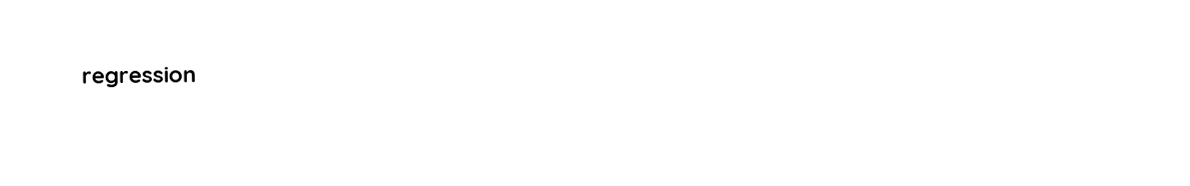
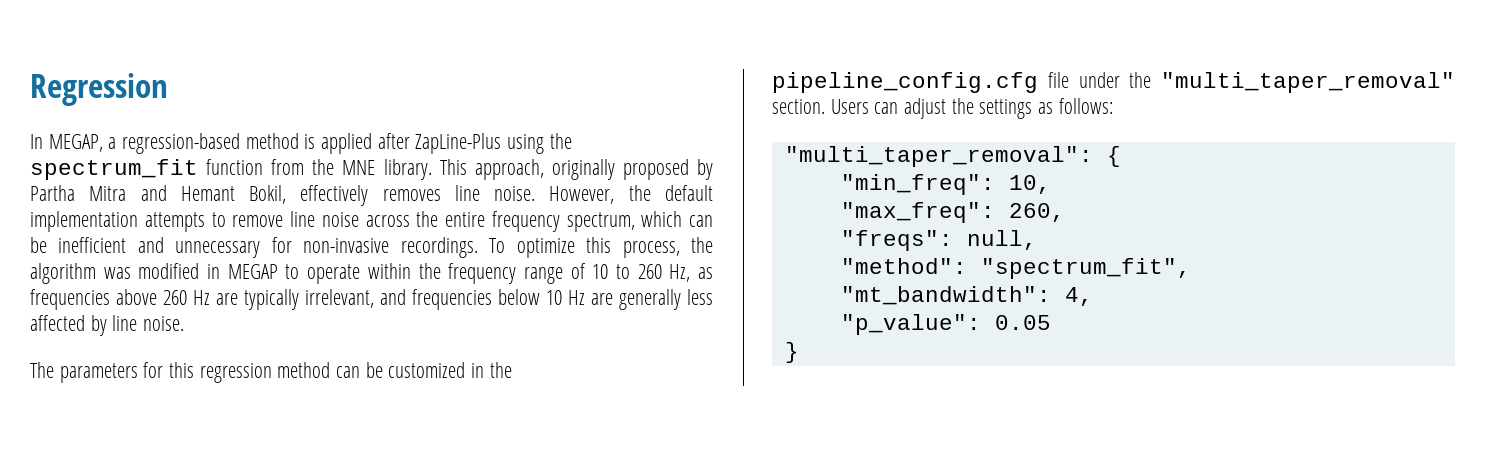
[81,66,196,88] regression -> [30,73,168,106] [30,133,572,154] [30,159,713,180] [30,185,713,206] [30,211,713,232] [30,237,713,258] [30,263,713,284] [30,289,713,310] [30,315,185,336] [30,362,512,383] [772,72,1455,93] [772,98,1113,119] [784,146,1121,167] [840,174,1051,195] [840,202,1065,223] [840,230,1037,251] [840,258,1191,279] [840,286,1093,306] [840,314,1051,335] [784,342,799,363] Regression // In MEGAP, a regression-based method is applied after ZapLine-Plus using the spectrum_fit function from the MNE library. This approach, originally proposed by Partha Mitra and Hemant Bokil, effectively removes line noise. However, the default implementation attempts to remove line noise across the entire frequency spectrum, which can be inefficient and unnecessary for non-invasive recordings. To optimize this process, the algorithm was modified in MEGAP to operate within the frequency range of 10 to 260 Hz, as frequencies above 260 Hz are typically irrelevant, and frequencies below 10 Hz are generally less affected by line noise. // The parameters for this regression method can be customized in the pipeline_config.cfg file under the "multi_taper_removal" section. Users can adjust the settings as follows: // "multi_taper_removal": { // "min_freq": 10, // "max_freq": 260, // "freqs": null, // "method": "spectrum_fit", // "mt_bandwidth": 4, // "p_value": 0.05 // }

